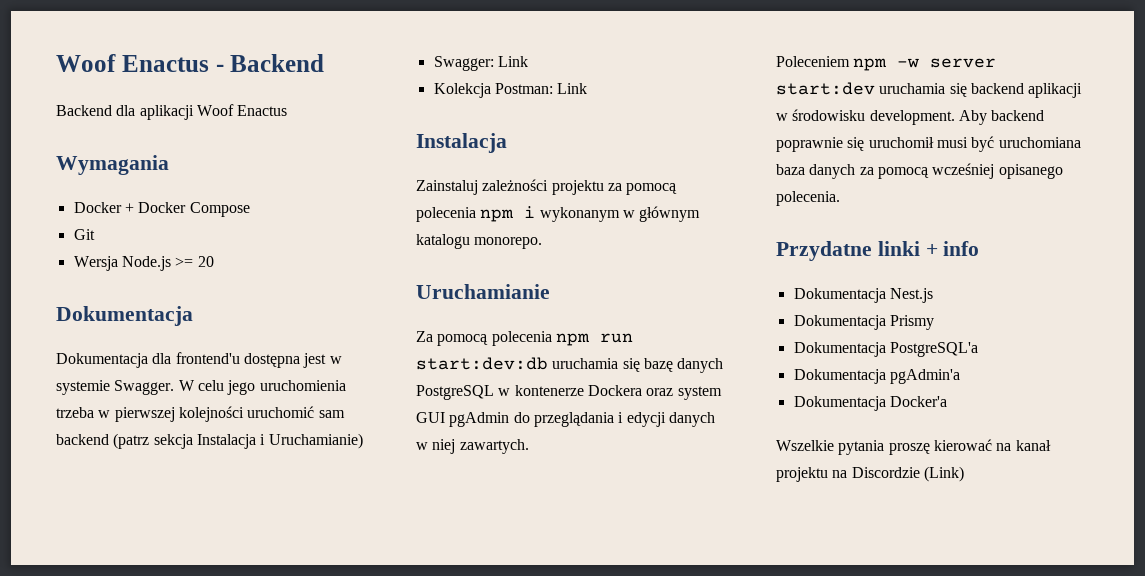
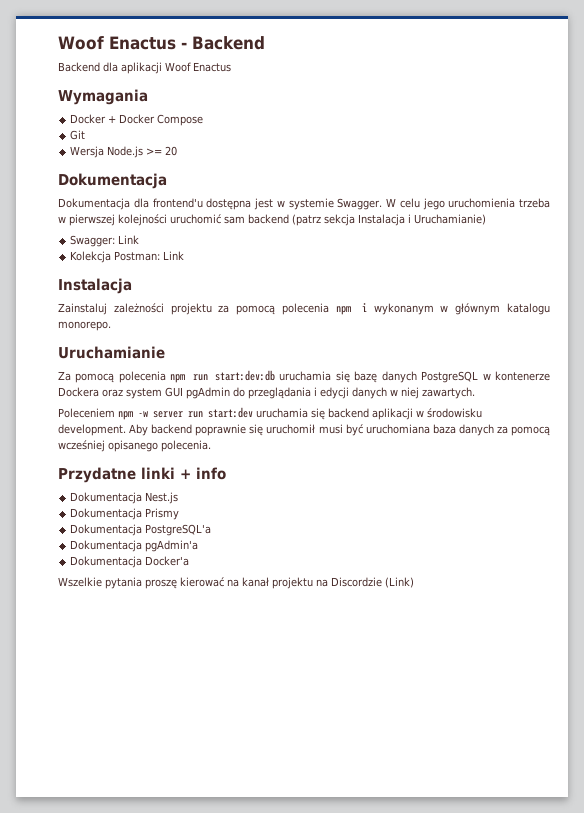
(997, 63) none -> [188,411,203,418] run

